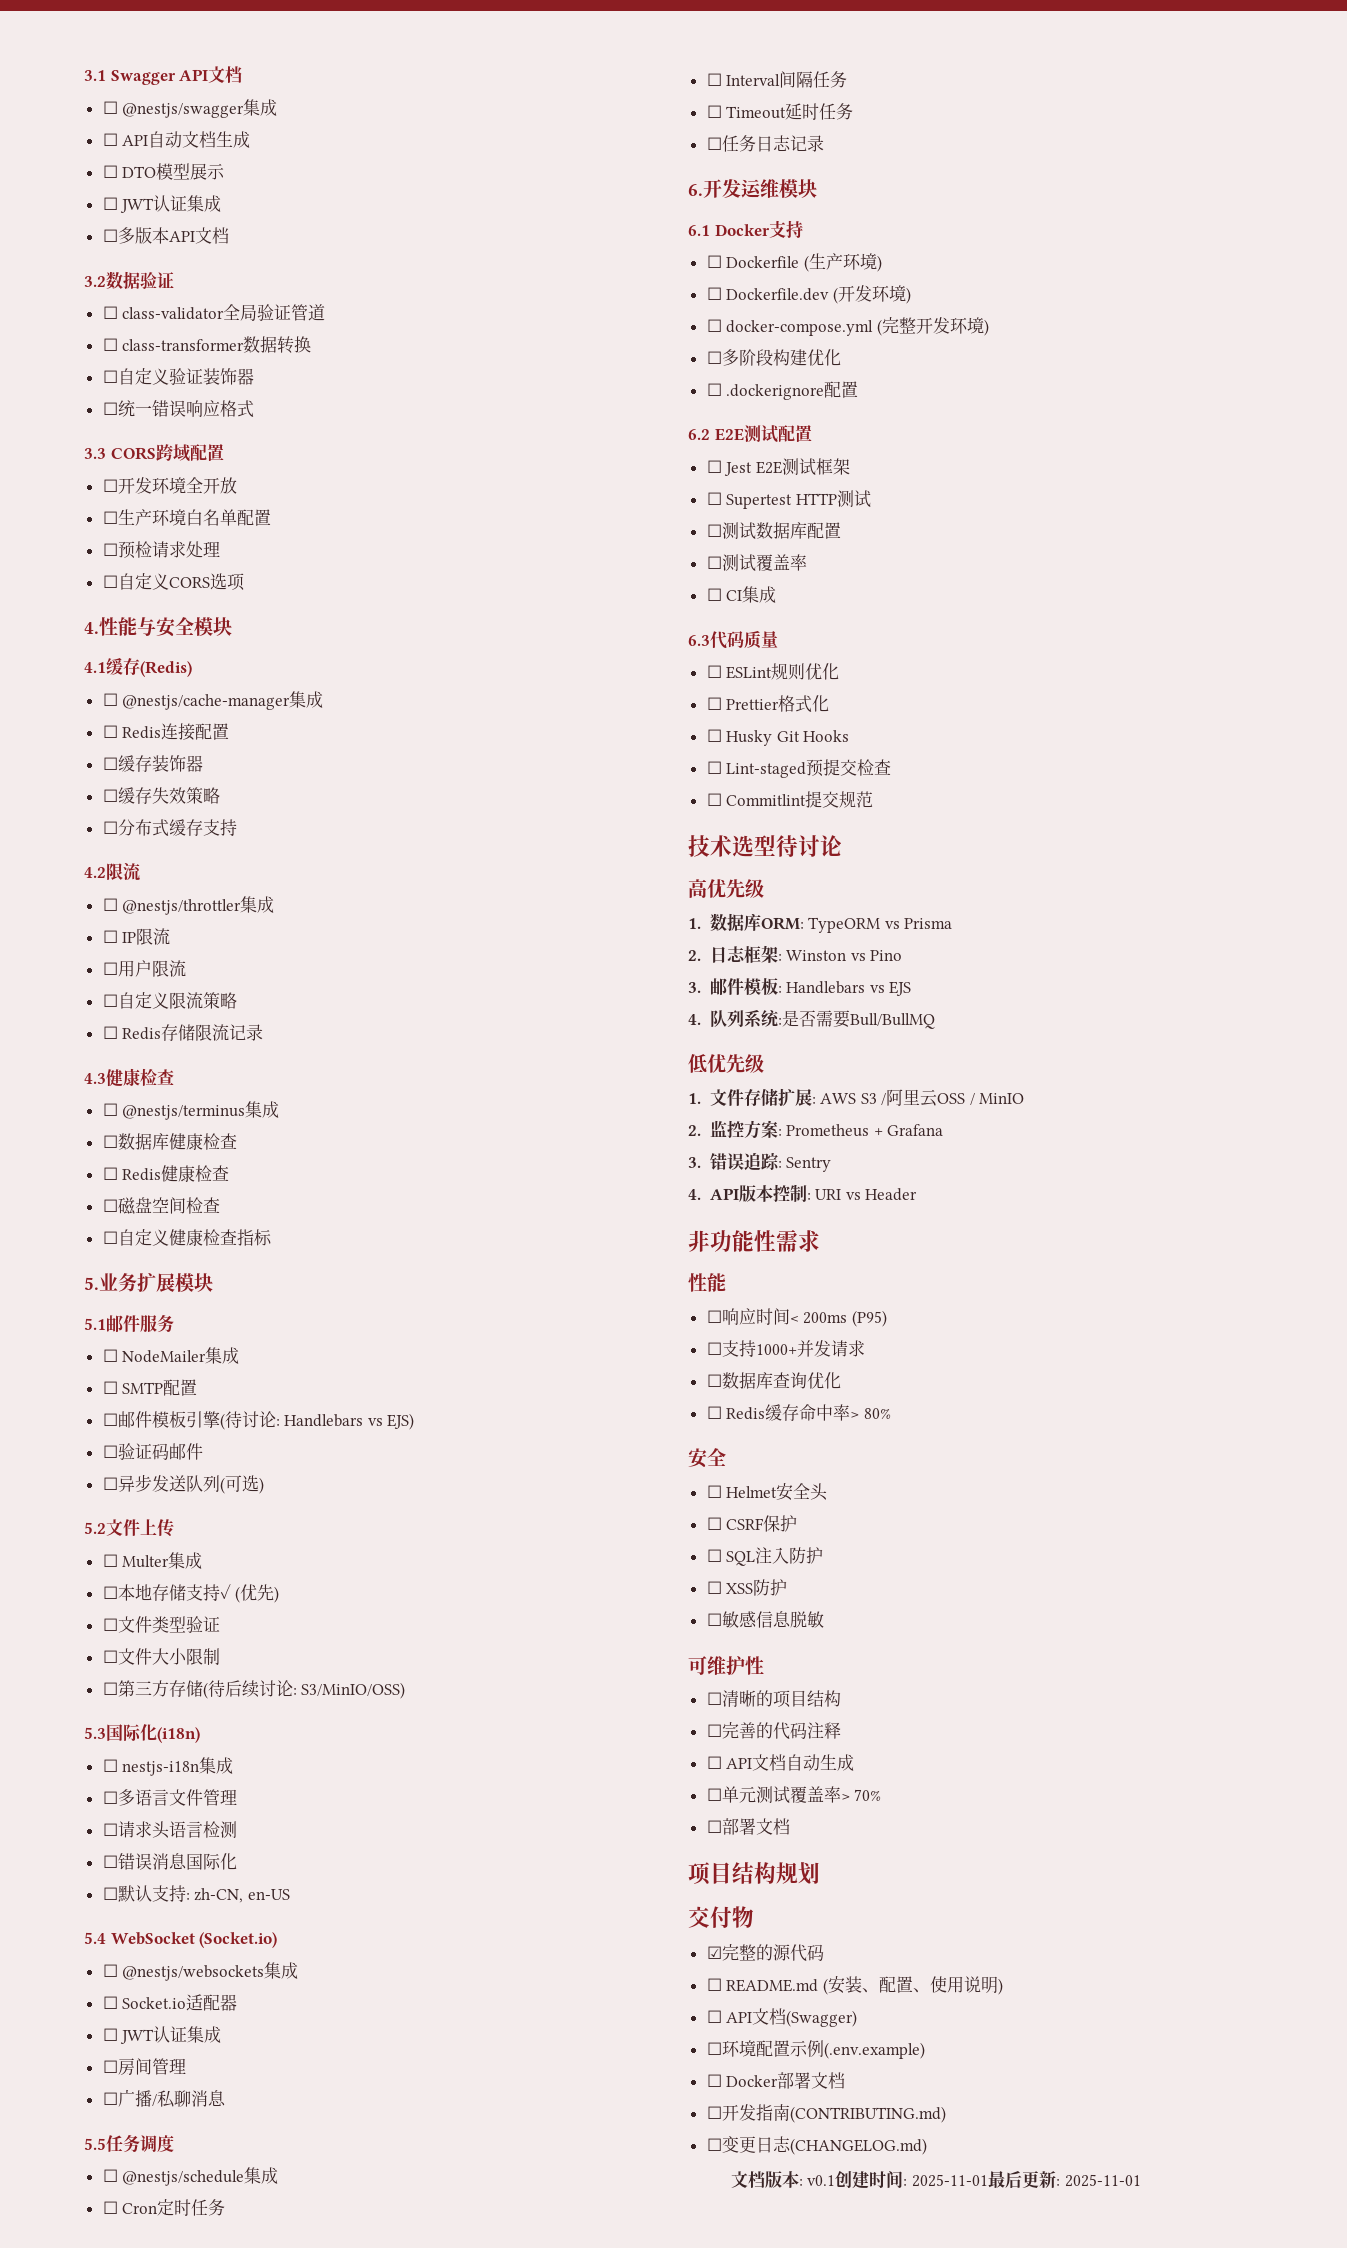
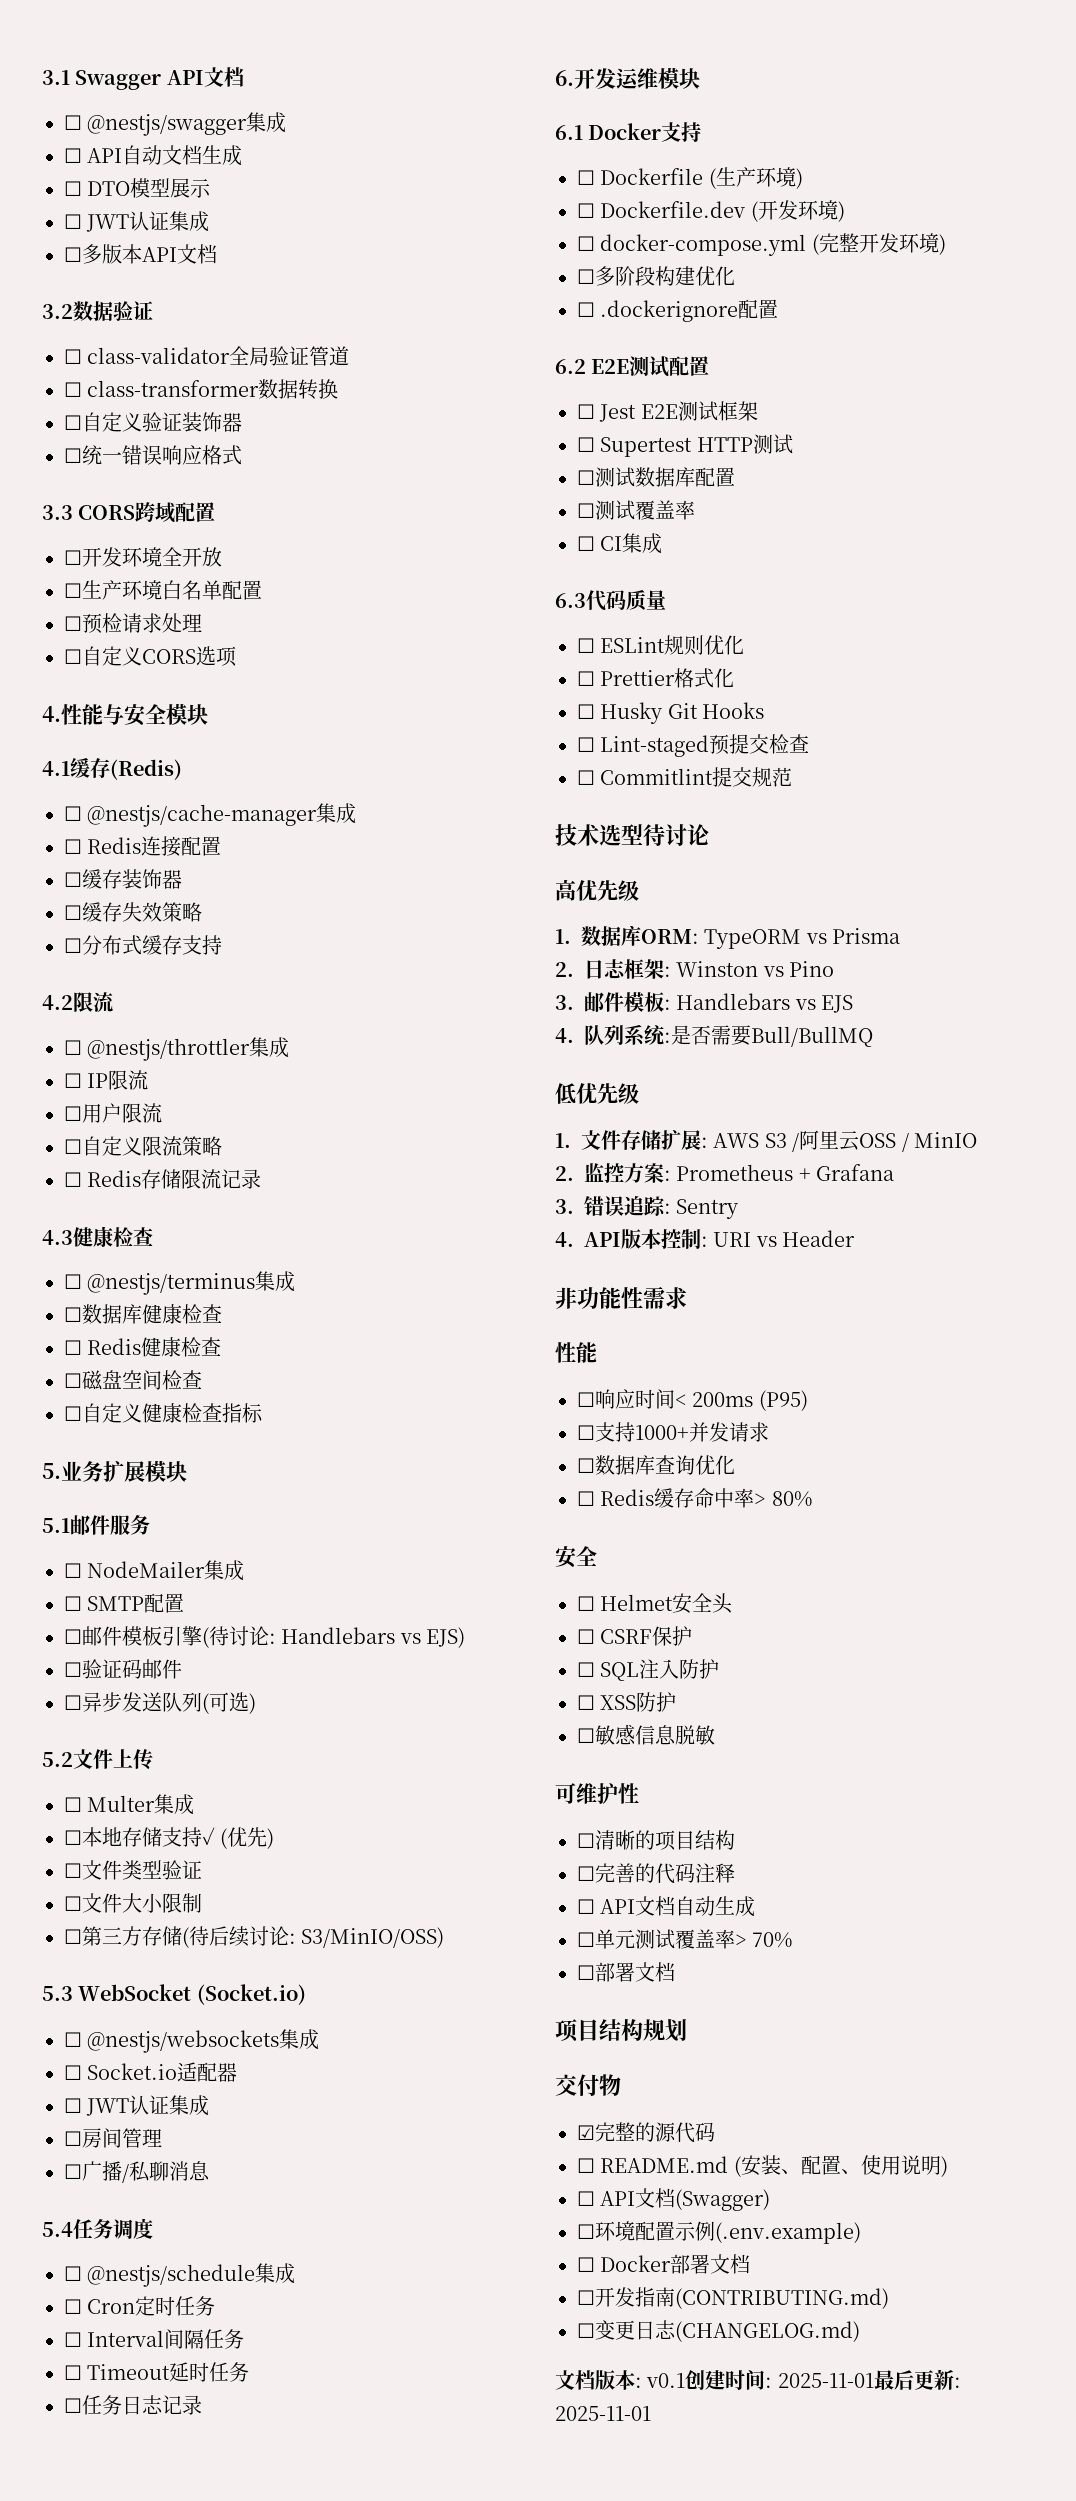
[106,1724,200,1743] [102,1757,234,1776] [102,1789,237,1806] [102,1821,237,1839] [102,1853,237,1870] [102,1885,290,1903] [84,1932,106,1944] 国际化(i18n) // ☐ nestjs-i18n集成 // ☐多语言文件管理 // ☐请求头语言检测 // ☐错误消息国际化 // ☐默认支持: zh-CN, en-US // 5.4 -> (73, 1993) none
[84,2138,106,2150] 5.5 -> [42,2222,73,2237] 5.4

